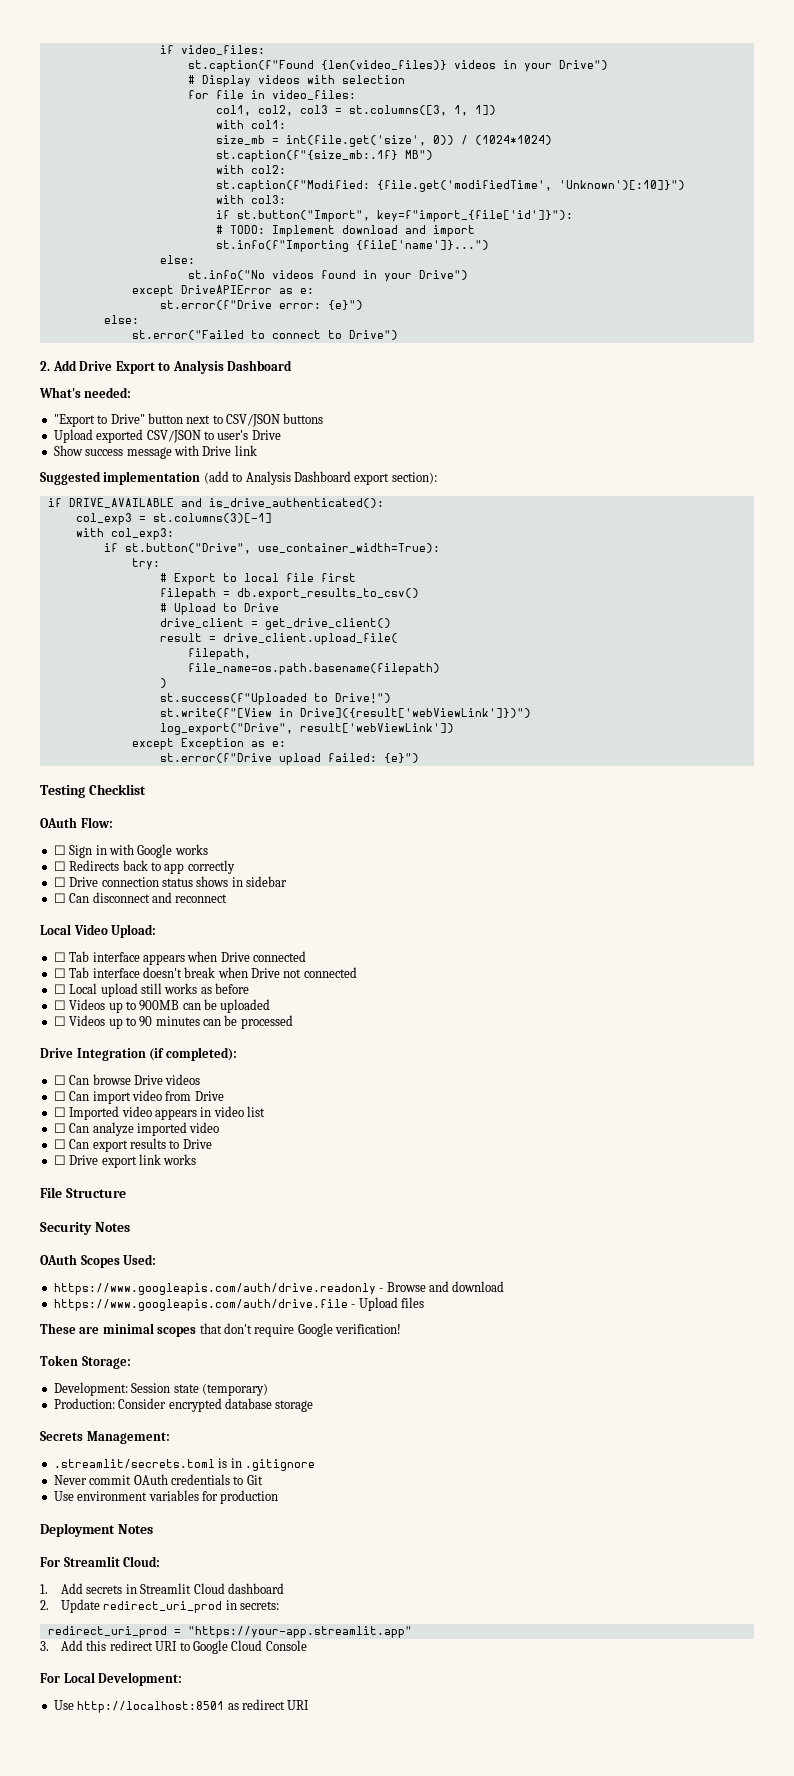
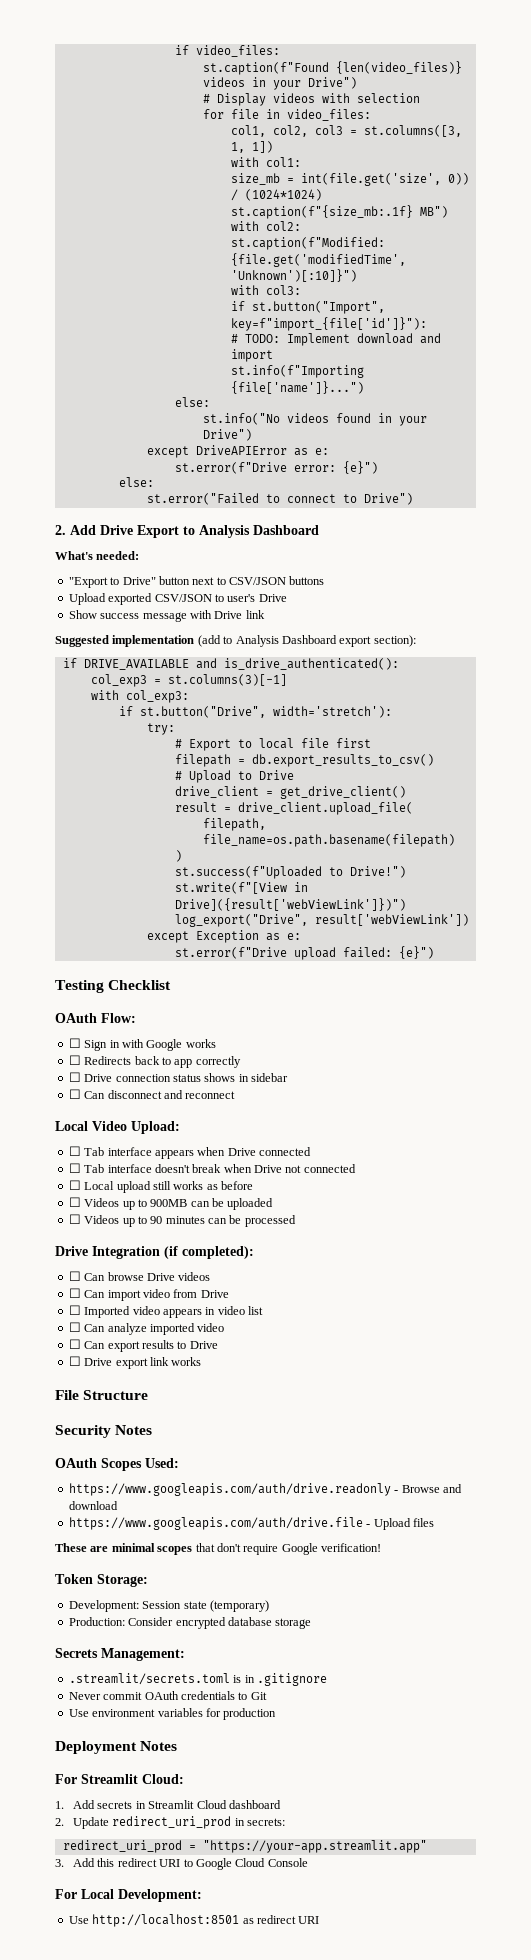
[257,543,440,553] use_container_width=True): -> [272,706,392,718] width='stretch'):

